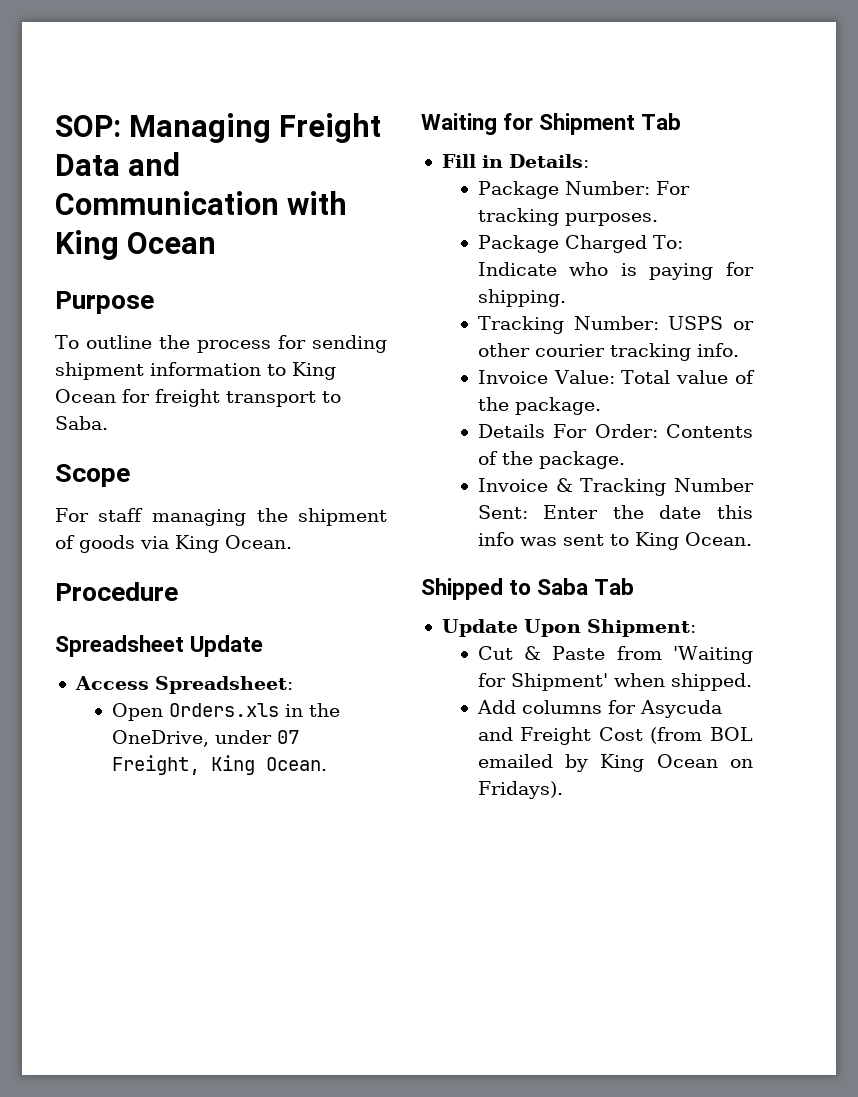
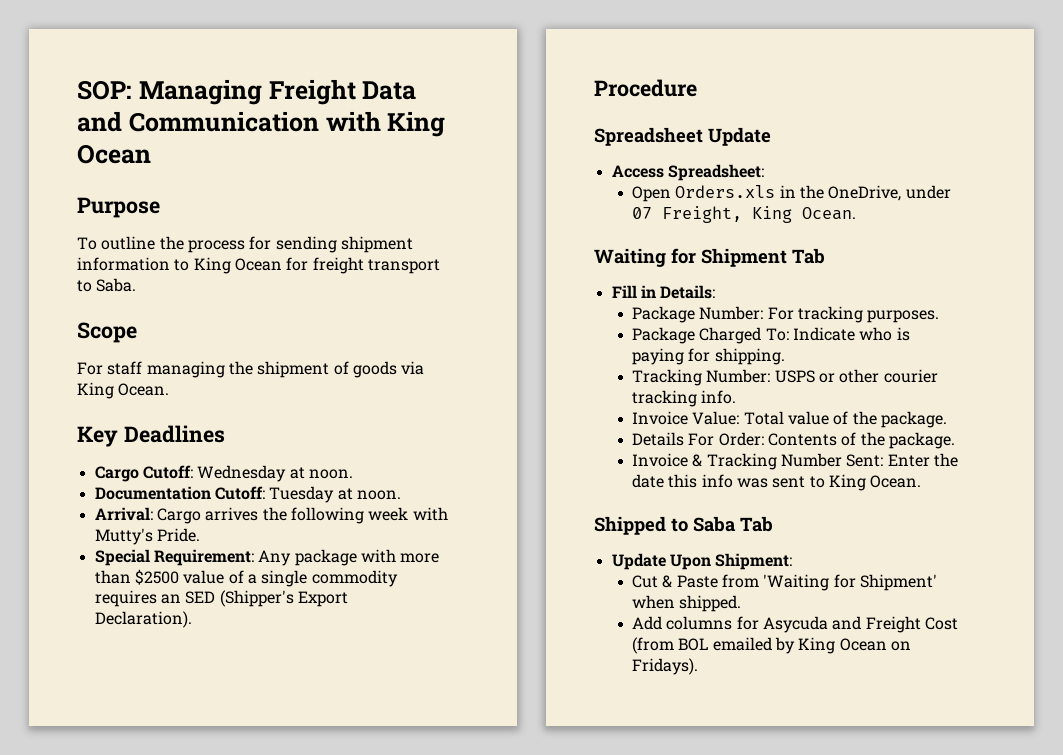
(292, 542) none -> [77,425,225,447] [94,465,353,482] [94,486,401,503] [94,507,448,524] [94,528,200,545] [94,549,440,566] [94,569,398,587] [94,590,348,607] [94,611,192,628] // Key Deadlines // Cargo Cutoff: Wednesday at noon. // Documentation Cutoff: Tuesday at noon. // Arrival: Cargo arrives the following week with Mutty's Pride. // Special Requirement: Any package with more than $2500 value of a single commodity requires an SED (Shipper's Export Declaration).

